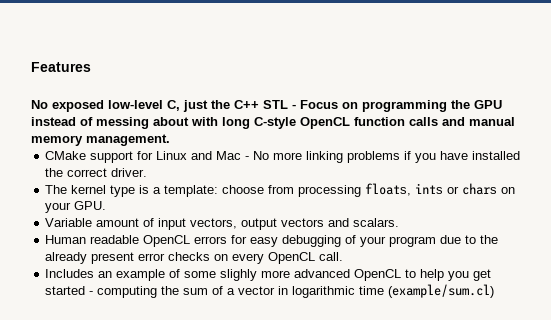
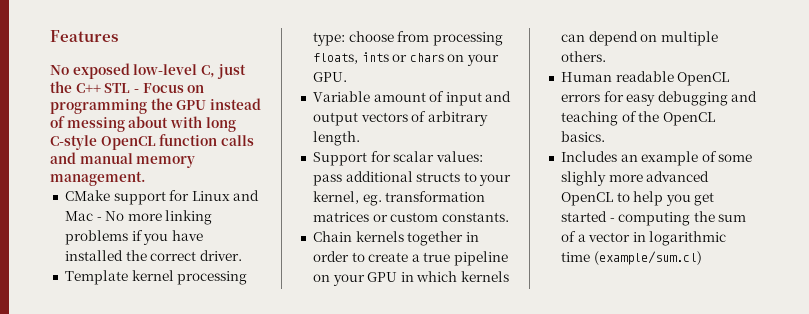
[45,185,219,197] The kernel type is a template: -> [64,270,248,285] [312,32,345,46] Template kernel processing type:
[190,218,238,229] vectors, -> [485,91,512,102] and
[328,218,400,227] and scalars. -> [411,111,488,126] [312,131,360,146] [312,151,483,166] [312,171,512,186] [312,191,486,206] [312,212,509,222] [312,231,479,246] [312,251,509,266] [312,271,510,286] [560,31,718,46] [560,51,606,62] of arbitrary length. // Support for scalar values: pass additional structs to your kernel, eg. transformation matrices or custom constants. // Chain kernels together in order to create a true pipeline on your GPU in which kernels can depend on multiple others.
[345,235,499,247] [45,252,344,264] of your program due to the already present error checks on every OpenCL call. -> [731,91,758,102] [560,111,715,126] [560,131,605,142] and teaching of the OpenCL basics.

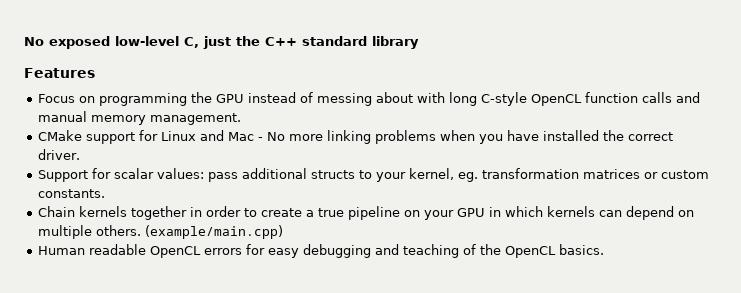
[50,30,118,42] Features // -> (24, 41) none
[104,83,139,93] STL - -> [302,36,419,49] [24,68,95,78] standard library // Features //
[131,230,143,241] if -> [440,130,476,141] when
[64,270,248,285] [312,31,503,46] [312,52,500,66] [312,72,347,82] [312,91,512,106] [312,111,488,126] [312,131,360,146] // Template kernel processing type: choose from processing floats, ints or chars on your GPU. // Variable amount of input and output vectors of arbitrary length. -> (81, 154) none
(606, 56) none -> [145,225,284,239] (example/main.cpp)
[560,151,753,166] [560,171,710,186] [560,191,715,206] [560,211,747,226] [560,231,727,246] [560,251,702,265] // Includes an example of some slighly more advanced OpenCL to help you get started - computing the sum of a vector in logarithmic time (example/sum.cl) -> (605, 249) none

